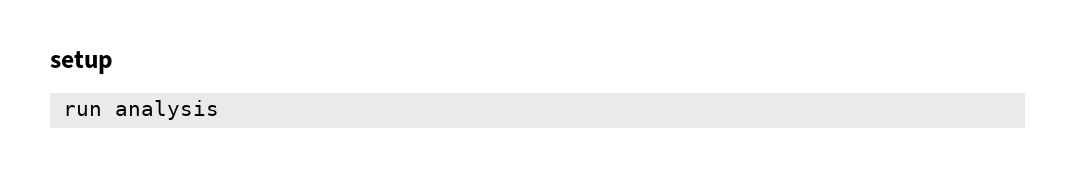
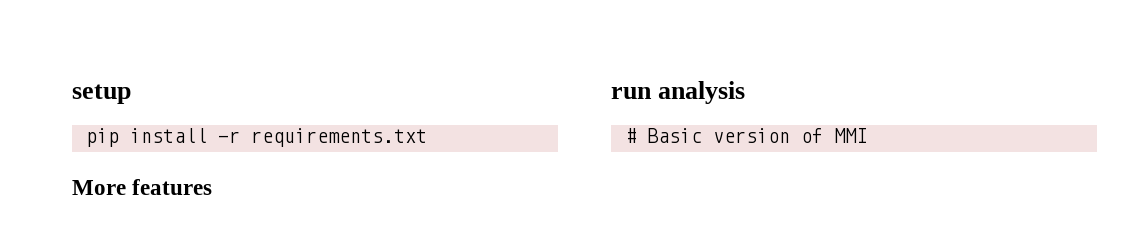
[62,100,219,120] run analysis -> [85,128,427,147] [72,179,213,195] [611,81,746,104] [624,128,867,143] pip install -r requirements.txt // More features // run analysis // # Basic version of MMI

